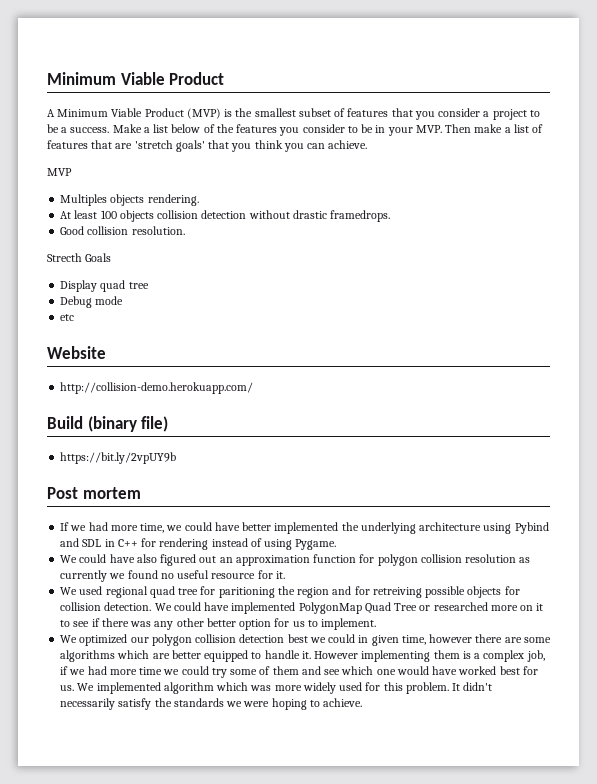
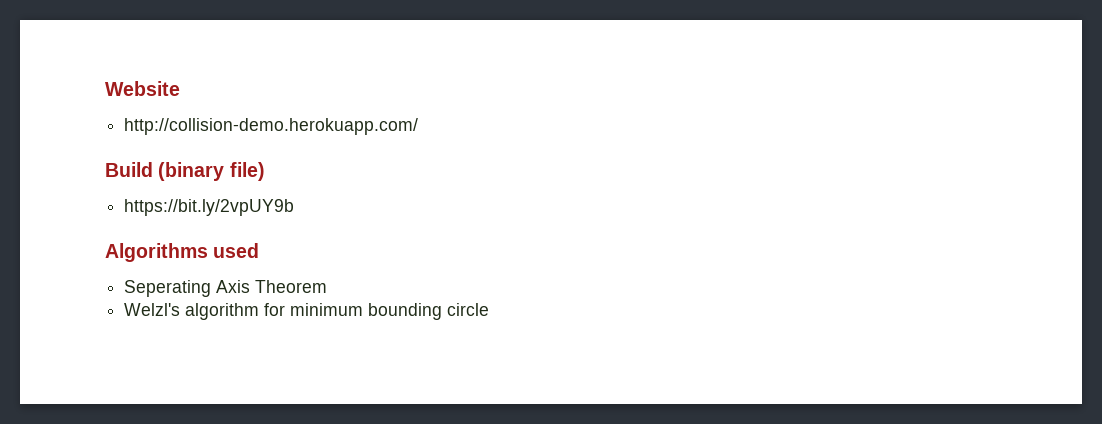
[47,72,225,85] [47,108,540,120] [47,124,544,136] [47,140,368,152] [47,168,72,176] [60,194,199,206] [60,210,391,222] [60,226,185,235] [47,253,112,262] [60,280,149,292] [60,296,124,308] [60,314,75,321] Minimum Viable Product // A Minimum Viable Product (MVP) is the smallest subset of features that you consider a project to be a success. Make a list below of the features you consider to be in your MVP. Then make a list of features that are 'stretch goals' that you think you can achieve. // MVP // Multiples objects rendering. // At least 100 objects collision detection without drastic framedrops. // Good collision resolution. // Strecth Goals // Display quad tree // Debug mode // etc // -> (105, 88) none
[47,487,141,499] [60,522,549,534] [60,538,337,550] [60,554,531,566] [60,570,285,582] [60,586,520,598] [60,602,544,614] [60,618,377,630] [60,634,551,646] [60,650,545,662] [60,666,538,678] [60,682,493,694] [60,698,363,710] Post mortem // If we had more time, we could have better implemented the underlying architecture using Pybind and SDL in C++ for rendering instead of using Pygame. // We could have also figured out an approximation function for polygon collision resolution as currently we found no useful resource for it. // We used regional quad tree for paritioning the region and for retreiving possible objects for collision detection. We could have implemented PolygonMap Quad Tree or researched more on it to see if there was any other better option for us to implement. // We optimized our polygon collision detection best we could in given time, however there are some algorithms which are better equipped to handle it. However implementing them is a complex job, if we had more time we could try some of them and see which one would have worked best for us. We implemented algorithm which was more widely used for this problem. It didn't necessarily satisfy the standards we were hoping to achieve. -> [105,243,260,262] [124,280,328,297] [124,303,490,320] Algorithms used // Seperating Axis Theorem // Welzl's algorithm for minimum bounding circle

